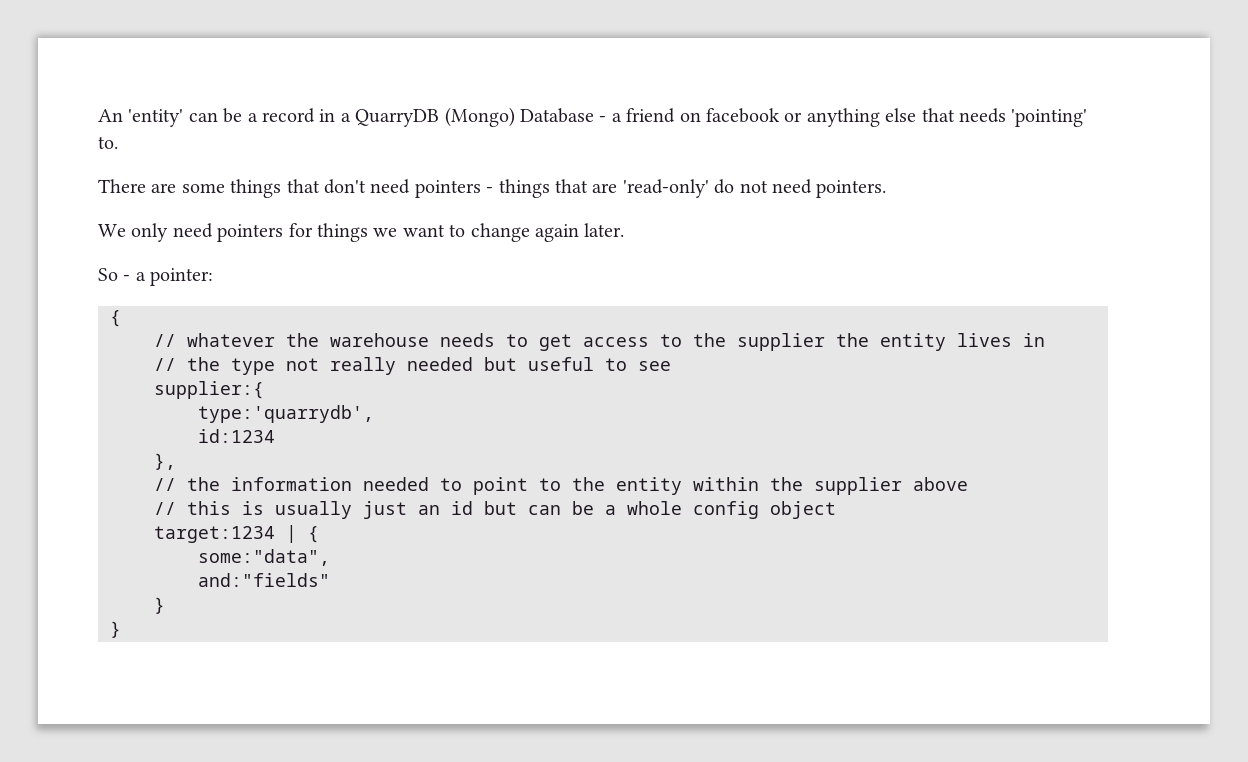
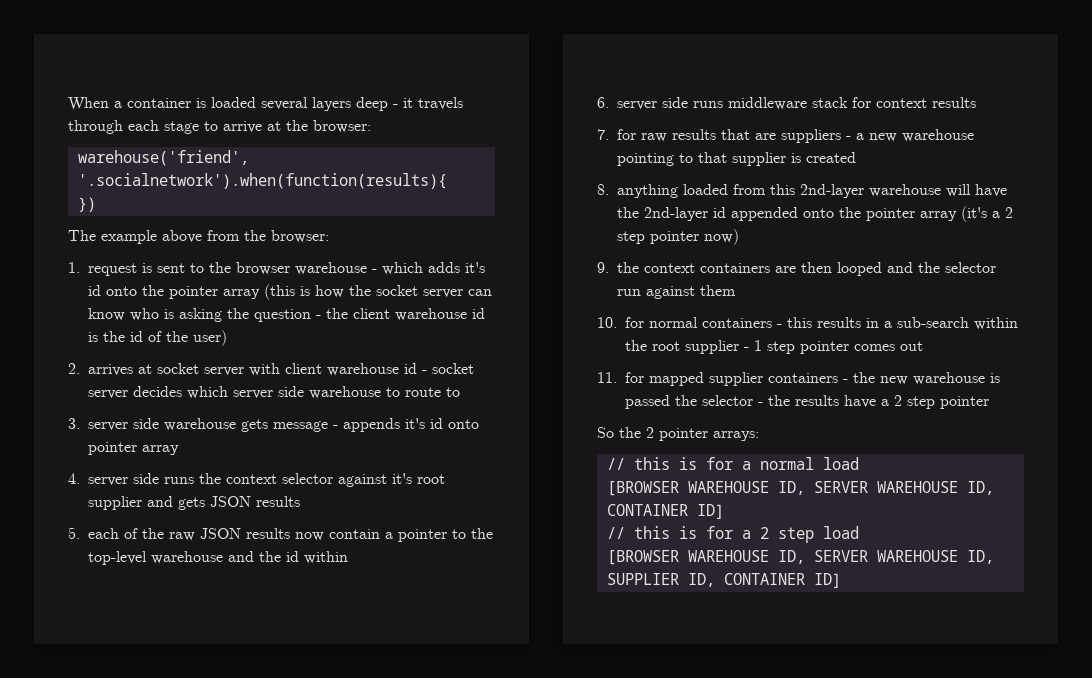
[98,107,1088,127] [98,136,118,149] [98,179,887,198] [98,223,625,242] [98,268,214,286] [110,310,121,327] [154,333,1045,351] [154,357,671,375] [154,381,264,399] [198,405,374,423] [198,429,275,443] [154,453,176,470] [154,477,968,495] [154,501,836,519] [154,525,319,543] [198,549,330,566] [198,573,330,587] [154,597,165,614] [110,621,121,638] An 'entity' can be a record in a QuarryDB (Mongo) Database - a friend on facebook or anything else that needs 'pointing' to. // There are some things that don't need pointers - things that are 'read-only' do not need pointers. // We only need pointers for things we want to change again later. // So - a pointer: // { // // whatever the warehouse needs to get access to the supplier the entity lives in // // the type not really needed but useful to see // supplier:{ // type:'quarrydb', // id:1234 // }, // // the information needed to point to the entity within the supplier above // // this is usually just an id but can be a whole config object // target:1234 | { // some:"data", // and:"fields" // } // } -> [68,97,463,111] [68,120,371,134] [77,150,249,166] [77,173,447,189] [77,197,96,212] [68,230,329,244] [68,262,486,276] [88,284,493,300] [88,308,486,322] [88,330,228,346] [68,363,475,376] [88,386,461,399] [68,418,480,432] [88,442,180,455] [68,473,446,487] [88,496,301,510] [68,527,494,542] [88,551,349,565] [597,97,977,110] [597,129,975,143] [617,152,857,166] [597,184,1008,198] [617,206,1014,222] [617,229,740,245] [597,262,997,276] [617,285,737,299] [597,317,1018,330] [625,340,923,354] [597,372,1000,386] [625,395,989,409] [597,427,759,441] [606,457,859,470] [606,481,994,496] [606,504,724,519] [606,526,859,543] [606,550,994,565] [606,573,841,588] When a container is loaded several layers deep - it travels through each stage to arrive at the browser: // warehouse('friend', '.socialnetwork').when(function(results){ // }) // The example above from the browser: // 1. request is sent to the browser warehouse - which adds it's id onto the pointer array (this is how the socket server can know who is asking the question - the client warehouse id is the id of the user) // 2. arrives at socket server with client warehouse id - socket server decides which server side warehouse to route to // 3. server side warehouse gets message - appends it's id onto pointer array // 4. server side runs the context selector against it's root supplier and gets JSON results // 5. each of the raw JSON results now contain a pointer to the top-level warehouse and the id within // 6. server side runs middleware stack for context results // 7. for raw results that are suppliers - a new warehouse pointing to that supplier is created // 8. anything loaded from this 2nd-layer warehouse will have the 2nd-layer id appended onto the pointer array (it's a 2 step pointer now) // 9. the context containers are then looped and the selector run against them // 10. for normal containers - this results in a sub-search within the root supplier - 1 step pointer comes out // 11. for mapped supplier containers - the new warehouse is passed the selector - the results have a 2 step pointer // So the 2 pointer arrays: // // this is for a normal load // [BROWSER WAREHOUSE ID, SERVER WAREHOUSE ID, CONTAINER ID] // // this is for a 2 step load // [BROWSER WAREHOUSE ID, SERVER WAREHOUSE ID, SUPPLIER ID, CONTAINER ID]

